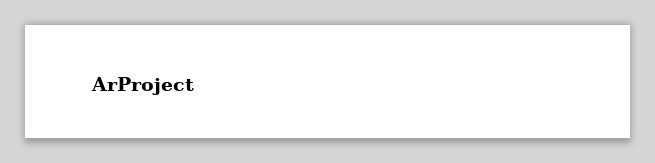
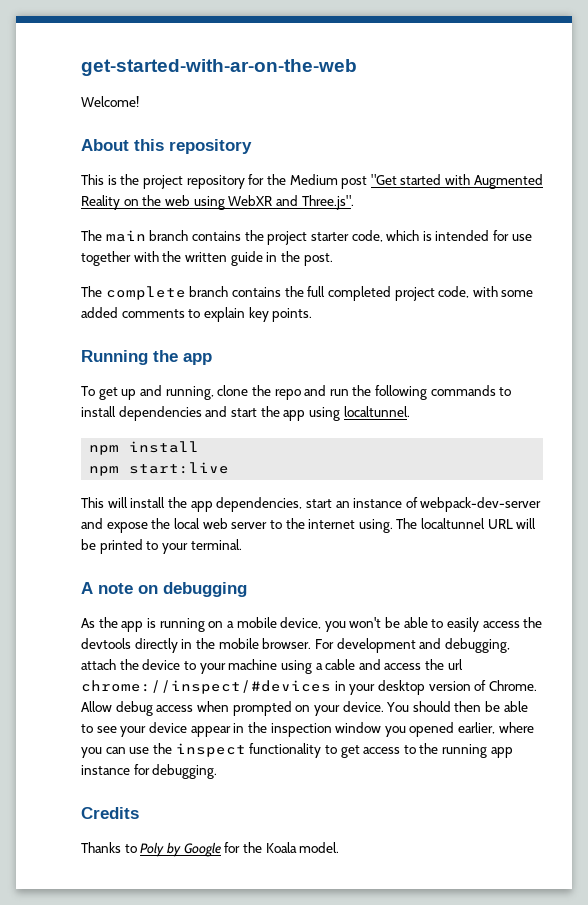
[91,77,194,95] ArProject -> [81,59,357,76] [81,96,139,107] [81,139,252,154] [81,174,543,189] [81,195,354,210] [81,230,532,245] [81,251,333,266] [81,286,534,301] [81,307,313,322] [81,350,212,365] [81,385,512,400] [81,406,410,421] [89,441,200,455] [89,462,230,476] [81,497,542,512] [81,518,537,533] [81,539,242,554] [81,582,247,597] [81,617,543,632] [81,638,510,653] [81,659,463,674] [81,680,537,695] [81,701,528,716] [81,722,534,737] [81,743,513,758] [81,764,218,779] [81,807,139,819] [81,842,340,857] get-started-with-ar-on-the-web // Welcome! // About this repository // This is the project repository for the Medium post "Get started with Augmented Reality on the web using WebXR and Three.js". // The main branch contains the project starter code, which is intended for use together with the written guide in the post. // The complete branch contains the full completed project code, with some added comments to explain key points. // Running the app // To get up and running, clone the repo and run the following commands to install dependencies and start the app using localtunnel. // npm install // npm start:live // This will install the app dependencies, start an instance of webpack-dev-server and expose the local web server to the internet using. The localtunnel URL will be printed to your terminal. // A note on debugging // As the app is running on a mobile device, you won't be able to easily access the devtools directly in the mobile browser. For development and debugging, attach the device to your machine using a cable and access the url chrome://inspect/#devices in your desktop version of Chrome. Allow debug access when prompted on your device. You should then be able to see your device appear in the inspection window you opened earlier, where you can use the inspect functionality to get access to the running app instance for debugging. // Credits // Thanks to Poly by Google for the Koala model.

